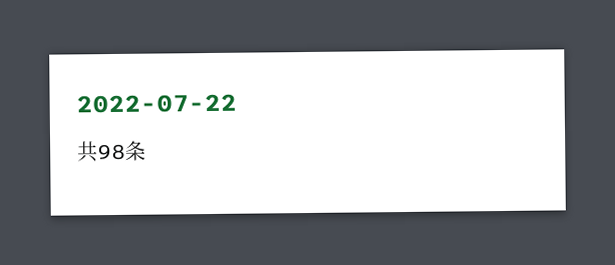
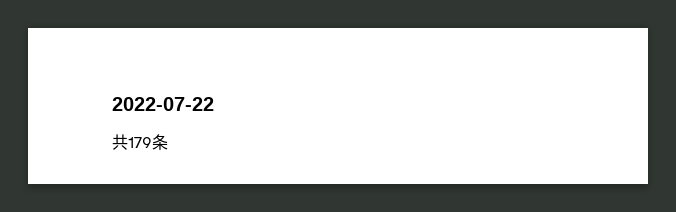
[97,143,126,161] 98 -> [128,137,152,148] 179

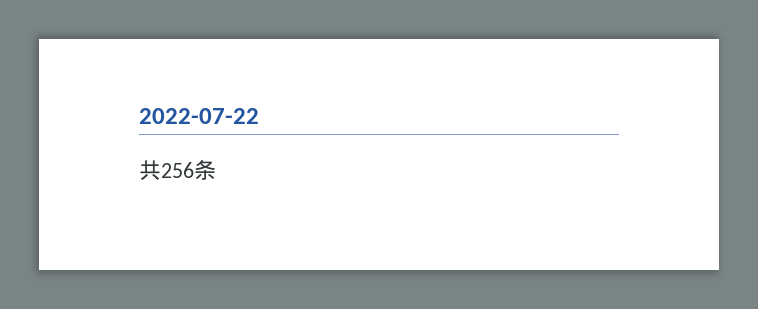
[128,137,152,148] 179 -> [161,162,194,178] 256

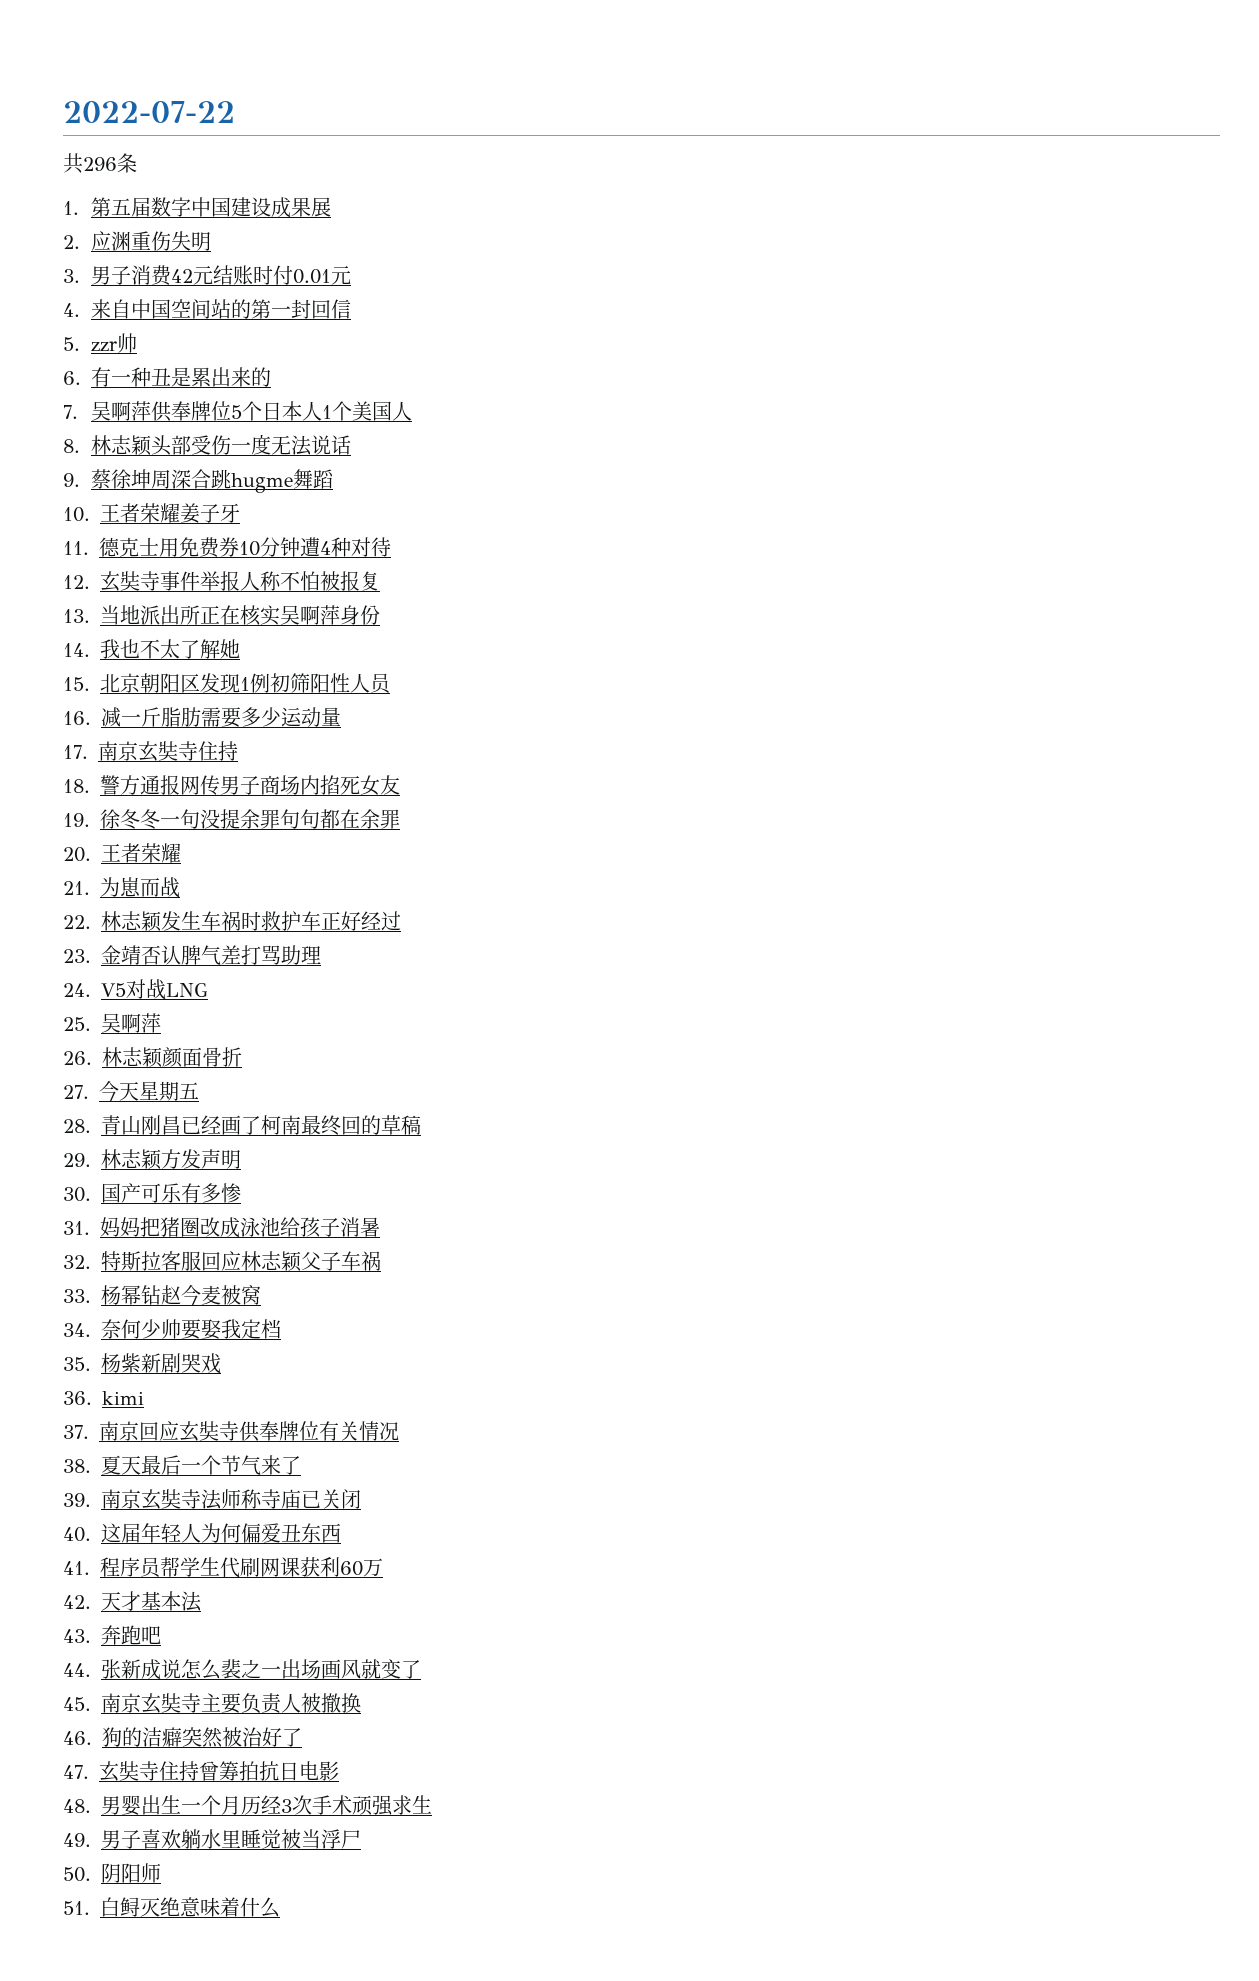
[161,162,194,178] 256 -> [83,157,117,171] 296
(216, 170) none -> [63,197,332,218] [63,231,212,251] [63,265,352,286] [63,299,352,319] [63,333,138,353] [63,367,272,387] [63,401,413,422] [63,434,352,456] [63,469,335,493] [63,503,240,524] [63,537,391,558] [63,571,380,592] [63,605,380,626] [63,639,240,659] [63,673,392,694] [63,707,341,728] [63,741,238,762] [63,775,400,796] [63,809,400,830] [63,843,181,863] [63,877,180,898] [63,911,401,932] [63,945,321,965] [63,979,208,1000] [63,1013,161,1033] [63,1047,242,1068] [63,1081,199,1102] [63,1115,421,1136] [63,1149,241,1170] [63,1183,241,1203] [63,1217,380,1238] [63,1251,381,1272] [63,1285,261,1306] [63,1319,281,1340] [63,1353,221,1374] [63,1391,144,1405] [63,1421,399,1442] [63,1455,301,1475] [63,1489,361,1510] [63,1523,341,1543] [63,1557,383,1578] [63,1591,202,1612] [63,1625,161,1645] [63,1659,421,1680] [63,1693,361,1714] [63,1727,302,1748] [63,1761,339,1782] [63,1795,432,1816] [63,1829,361,1849] [63,1863,161,1883] [63,1897,280,1918] // 1.第五届数字中国建设成果展 // 2.应渊重伤失明 // 3.男子消费42元结账时付0.01元 // 4.来自中国空间站的第一封回信 // 5. zzr帅 // 6.有一种丑是累出来的 // 7.吴啊萍供奉牌位5个日本人1个美国人 // 8.林志颖头部受伤一度无法说话 // 9.蔡徐坤周深合跳hugme舞蹈 // 10.王者荣耀姜子牙 // 11.德克士用免费券10分钟遭4种对待 // 12.玄奘寺事件举报人称不怕被报复 // 13.当地派出所正在核实吴啊萍身份 // 14.我也不太了解她 // 15.北京朝阳区发现1例初筛阳性人员 // 16.减一斤脂肪需要多少运动量 // 17.南京玄奘寺住持 // 18.警方通报网传男子商场内掐死女友 // 19.徐冬冬一句没提余罪句句都在余罪 // 20.王者荣耀 // 21.为崽而战 // 22.林志颖发生车祸时救护车正好经过 // 23.金靖否认脾气差打骂助理 // 24. V5对战LNG // 25.吴啊萍 // 26.林志颖颜面骨折 // 27.今天星期五 // 28.青山刚昌已经画了柯南最终回的草稿 // 29.林志颖方发声明 // 30.国产可乐有多惨 // 31.妈妈把猪圈改成泳池给孩子消暑 // 32.特斯拉客服回应林志颖父子车祸 // 33.杨幂钻赵今麦被窝 // 34.奈何少帅要娶我定档 // 35.杨紫新剧哭戏 // 36. kimi // 37.南京回应玄奘寺供奉牌位有关情况 // 38.夏天最后一个节气来了 // 39.南京玄奘寺法师称寺庙已关闭 // 40.这届年轻人为何偏爱丑东西 // 41.程序员帮学生代刷网课获利60万 // 42.天才基本法 // 43.奔跑吧 // 44.张新成说怎么裴之一出场画风就变了 // 45.南京玄奘寺主要负责人被撤换 // 46.狗的洁癖突然被治好了 // 47.玄奘寺住持曾筹拍抗日电影 // 48.男婴出生一个月历经3次手术顽强求生 // 49.男子喜欢躺水里睡觉被当浮尸 // 50.阴阳师 // 51.白鲟灭绝意味着什么

